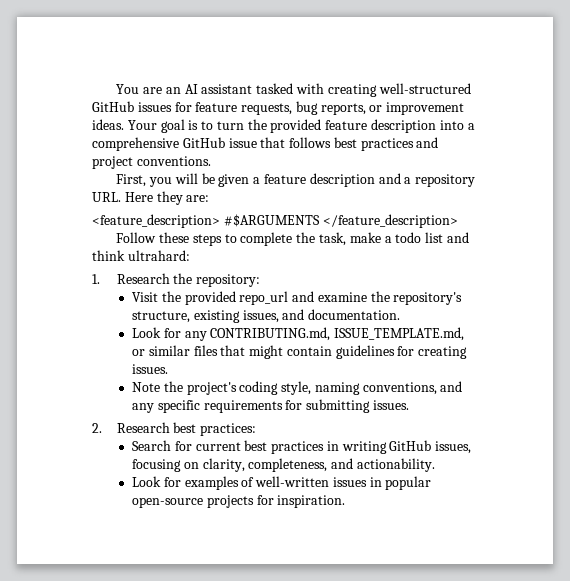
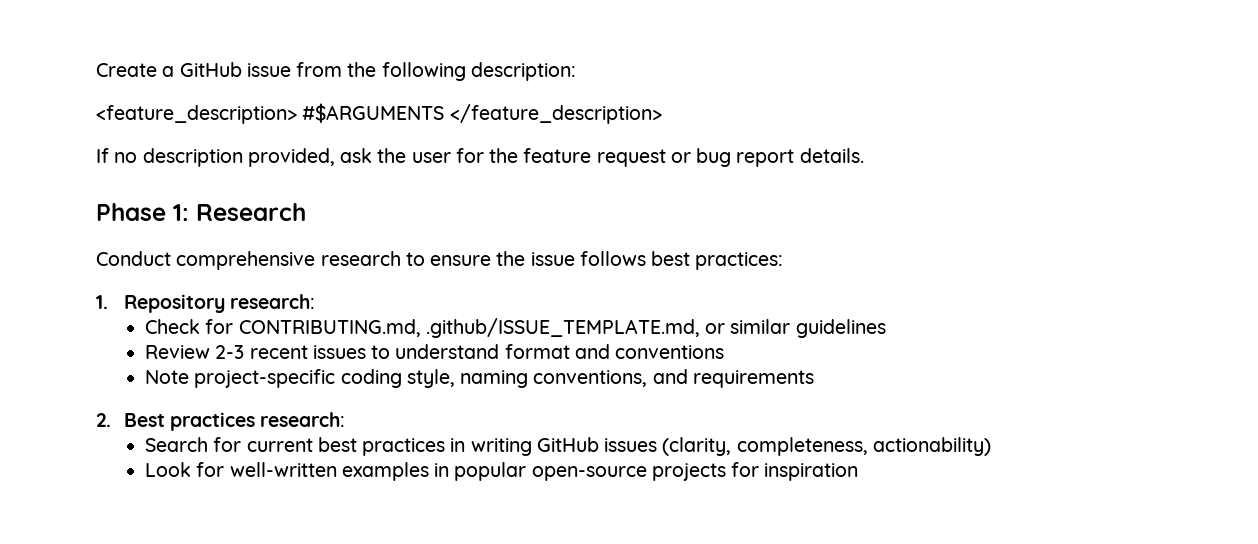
[116,83,471,97] [92,101,465,115] [92,119,475,133] [92,137,439,151] [92,156,211,169] [116,173,476,187] [92,191,210,205] [92,214,458,228] [116,232,469,246] [92,250,190,261] [92,273,261,287] [131,291,463,305] [131,309,401,323] [131,327,465,341] [131,345,468,359] [131,364,168,374] You are an AI assistant tasked with creating well-structured GitHub issues for feature requests, bug reports, or improvement ideas. Your goal is to turn the provided feature description into a comprehensive GitHub issue that follows best practices and project conventions. // First, you will be given a feature description and a repository URL. Here they are: // <feature_description> #$ARGUMENTS </feature_description> // Follow these steps to complete the task, make a todo list and think ultrahard: // 1. Research the repository: // Visit the provided repo_url and examine the repository's structure, existing issues, and documentation. // Look for any CONTRIBUTING.md, ISSUE_TEMPLATE.md, or similar files that might contain guidelines for creating issues. -> [96,62,576,81] [96,103,662,124] [96,148,864,167] [96,203,306,221] [96,251,784,270] [96,294,315,313] [144,318,886,338] [144,344,725,359] Create a GitHub issue from the following description: // <feature_description> #$ARGUMENTS </feature_description> // If no description provided, ask the user for the feature request or bug report details. // Phase 1: Research // Conduct comprehensive research to ensure the issue follows best practices: // 1. Repository research: // Check for CONTRIBUTING.md, .github/ISSUE_TEMPLATE.md, or similar guidelines // Review 2-3 recent issues to understand format and conventions
[163,381,237,395] the project's -> [194,369,336,388] project-specific
[131,400,200,413] any specific -> (688, 376) none
[285,399,409,413] [92,422,257,436] for submitting issues. // 2. Research best practices: -> [96,412,346,431] // 2. Best practices research:
[435,441,472,454] [131,458,435,472] [131,476,367,490] issues, focusing on clarity, completeness, and actionability. // Look for examples of well-written issues -> [604,437,991,456] [144,462,429,481] issues (clarity, completeness, actionability) // Look for well-written examples
[277,495,346,508] inspiration. -> [764,463,859,481] inspiration

